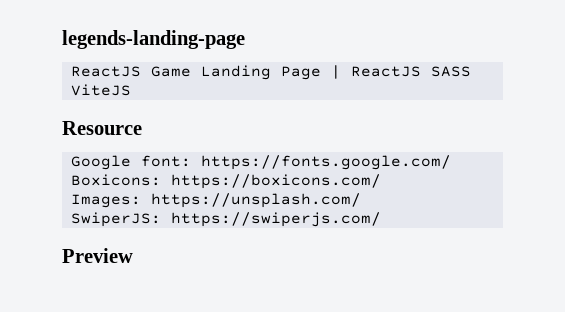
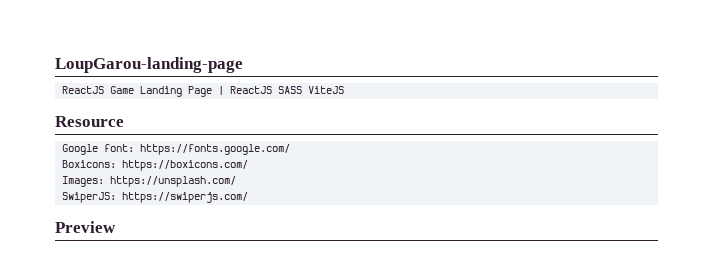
[62,30,245,49] legends-landing-page -> [55,57,243,73] LoupGarou-landing-page

